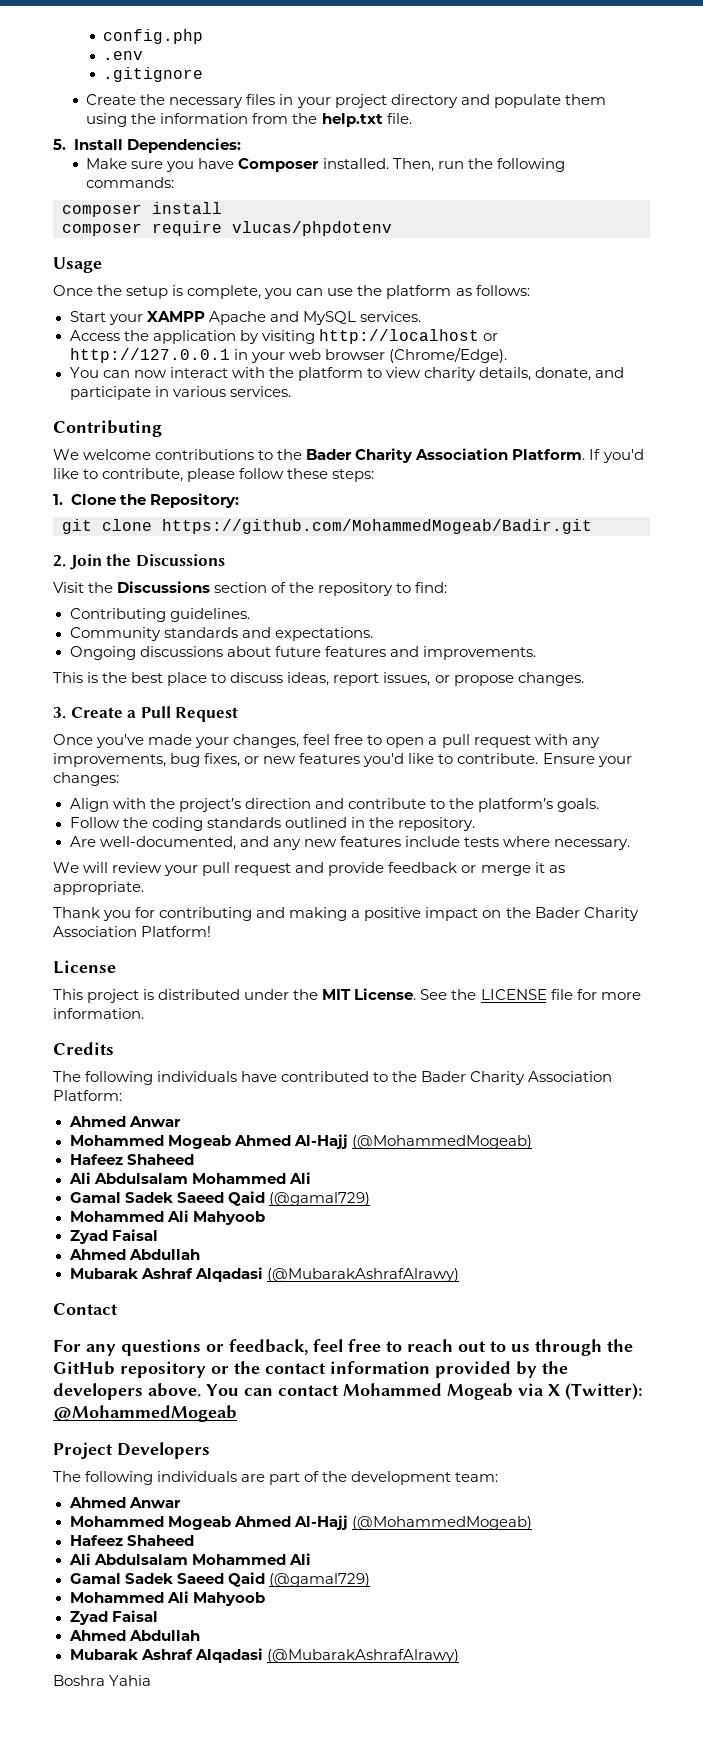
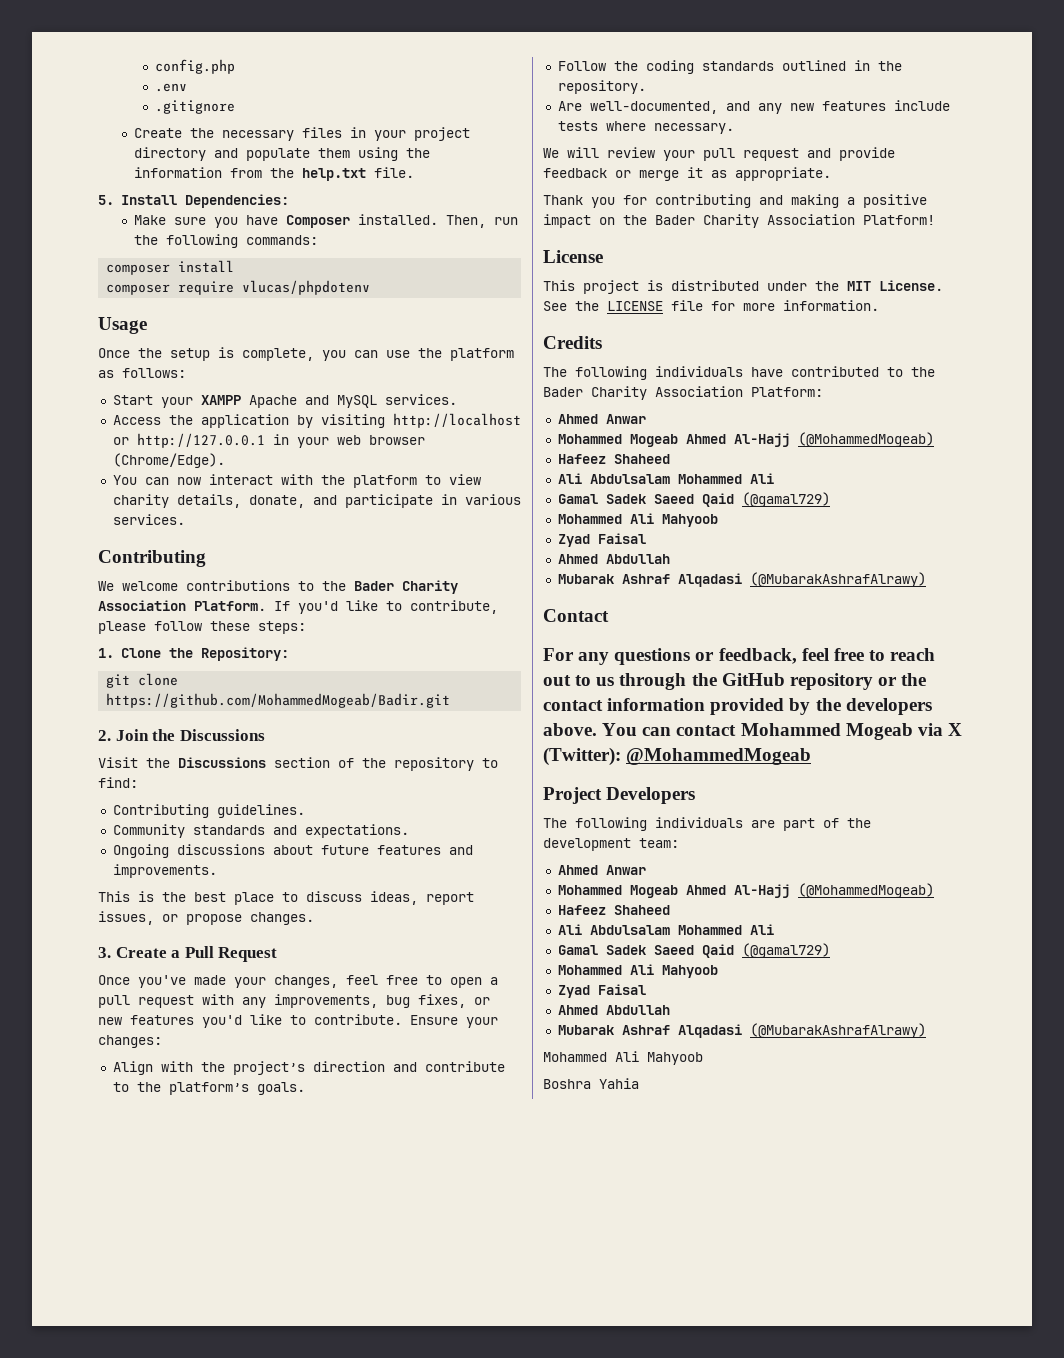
(459, 1656) none -> [543,1051,703,1065] // Mohammed Ali Mahyoob

